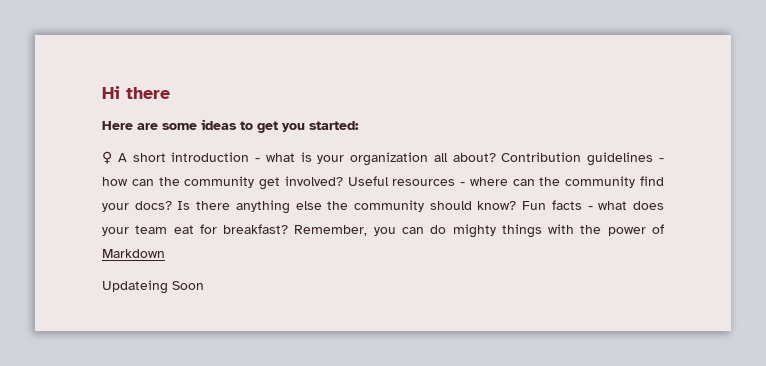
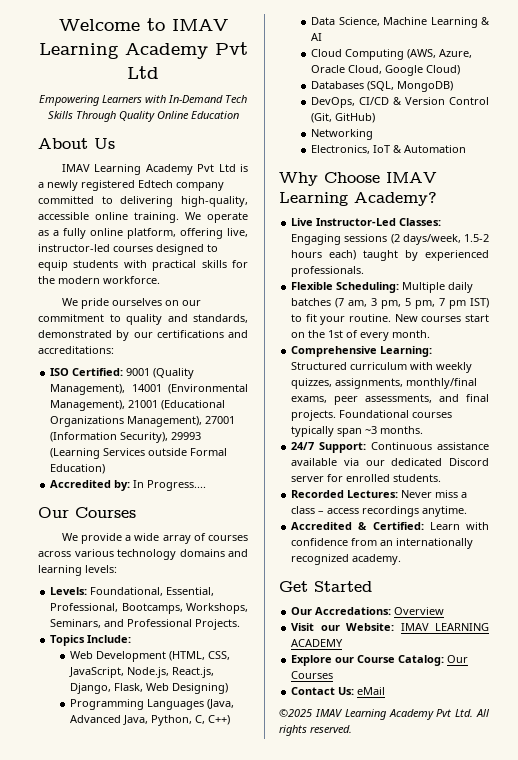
[102,86,170,99] [102,119,359,133] [102,151,664,166] [102,176,664,190] [102,200,664,214] [102,224,664,238] [102,249,165,258] [102,280,204,294] Hi there // Here are some ideas to get you started: // ♀ A short introduction - what is your organization all about? Contribution guidelines - how can the community get involved? Useful resources - where can the community find your docs? Is there anything else the community should know? Fun facts - what does your team eat for breakfast? Remember, you can do mighty things with the power of Markdown // Updateing Soon -> [58,18,228,31] [38,42,248,59] [127,66,159,79] [39,95,247,106] [47,111,239,122] [38,138,115,149] [61,164,248,175] [38,180,224,191] [38,196,248,207] [38,212,248,223] [38,228,248,239] [38,244,218,255] [38,260,249,271] [38,276,160,284] [61,298,201,309] [38,314,248,325] [38,330,248,341] [38,346,114,354] [50,368,195,379] [50,384,248,395] [50,400,226,411] [50,416,236,427] [50,432,202,443] [50,448,228,459] [50,464,106,474] [50,480,207,491] [38,507,136,518] [61,533,248,544] [38,549,248,560] [38,565,117,576] [50,587,215,596] [50,603,248,614] [50,619,241,630] [50,635,132,646] [70,651,231,662] [69,667,215,678] [70,683,229,694] [70,699,235,710] [70,715,231,726] [311,17,490,28] [311,33,323,41] [311,49,473,60] [311,65,461,76] [311,81,454,92] [311,97,489,108] [311,113,376,123] [311,129,374,140] [311,145,467,154] [279,172,437,186] [279,192,437,206] [291,218,442,226] [291,234,489,245] [291,250,489,261] [291,266,365,277] [291,282,474,293] [291,298,489,309] [291,314,489,325] [291,330,431,341] [291,346,433,357] [291,362,473,373] [291,378,478,389] [291,394,489,405] [291,410,453,421] [291,426,424,437] [291,442,489,453] [291,458,489,466] [291,474,442,482] [291,490,468,498] [291,506,468,517] [291,522,489,530] [291,538,474,549] [291,554,402,565] [279,581,372,592] [291,607,445,615] [291,623,489,631] [291,639,344,647] [291,655,469,666] [291,671,334,679] [291,687,386,695] [279,709,490,720] [279,725,352,736] Welcome to IMAV Learning Academy Pvt Ltd // Empowering Learners with In-Demand Tech Skills Through Quality Online Education // About Us // IMAV Learning Academy Pvt Ltd is a newly registered Edtech company committed to delivering high-quality, accessible online training. We operate as a fully online platform, offering live, instructor-led courses designed to equip students with practical skills for the modern workforce. // We pride ourselves on our commitment to quality and standards, demonstrated by our certifications and accreditations: // ISO Certified: 9001 (Quality Management), 14001 (Environmental Management), 21001 (Educational Organizations Management), 27001 (Information Security), 29993 (Learning Services outside Formal Education) // Accredited by: In Progress.... // Our Courses // We provide a wide array of courses across various technology domains and learning levels: // Levels: Foundational, Essential, Professional, Bootcamps, Workshops, Seminars, and Professional Projects. // Topics Include: // Web Development (HTML, CSS, JavaScript, Node.js, React.js, Django, Flask, Web Designing) // Programming Languages (Java, Advanced Java, Python, C, C++) // Data Science, Machine Learning & AI // Cloud Computing (AWS, Azure, Oracle Cloud, Google Cloud) // Databases (SQL, MongoDB) // DevOps, CI/CD & Version Control (Git, GitHub) // Networking // Electronics, IoT & Automation // Why Choose IMAV Learning Academy? // Live Instructor-Led Classes: Engaging sessions (2 days/week, 1.5-2 hours each) taught by experienced professionals. // Flexible Scheduling: Multiple daily batches (7 am, 3 pm, 5 pm, 7 pm IST) to fit your routine. New courses start on the 1st of every month. // Comprehensive Learning: Structured curriculum with weekly quizzes, assignments, monthly/final exams, peer assessments, and final projects. Foundational courses typically span ~3 months. // 24/7 Support: Continuous assistance available via our dedicated Discord server for enrolled students. // Recorded Lectures: Never miss a class – access recordings anytime. // Accredited & Certified: Learn with confidence from an internationally recognized academy. // Get Started // Our Accredations: Overview // Visit our Website: IMAV LEARNING ACADEMY // Explore our Course Catalog: Our Courses // Contact Us: eMail // ©2025 IMAV Learning Academy Pvt Ltd. All rights reserved.

